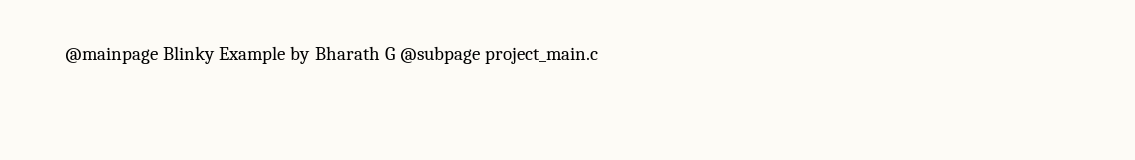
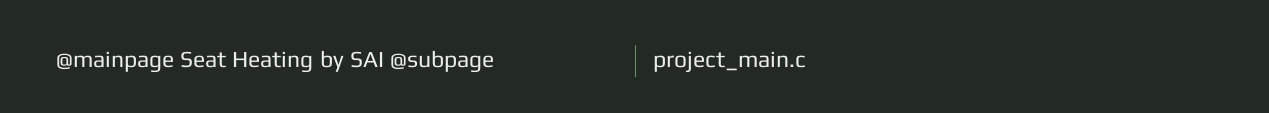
[163,46,395,64] Blinky Example by Bharath G -> [180,50,384,73] Seat Heating by SAI

